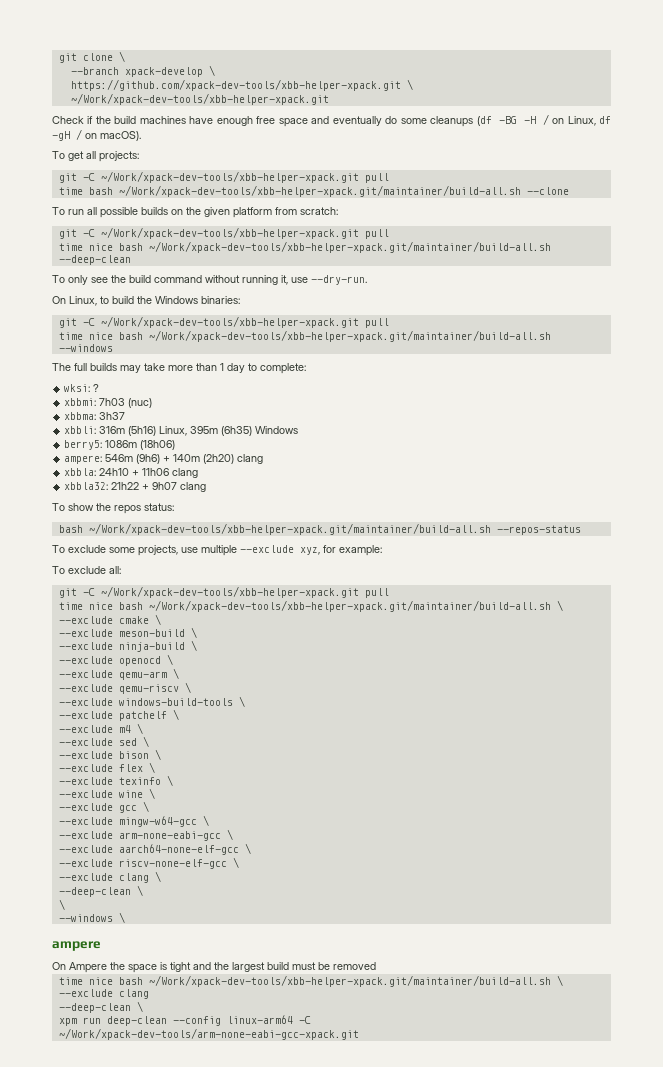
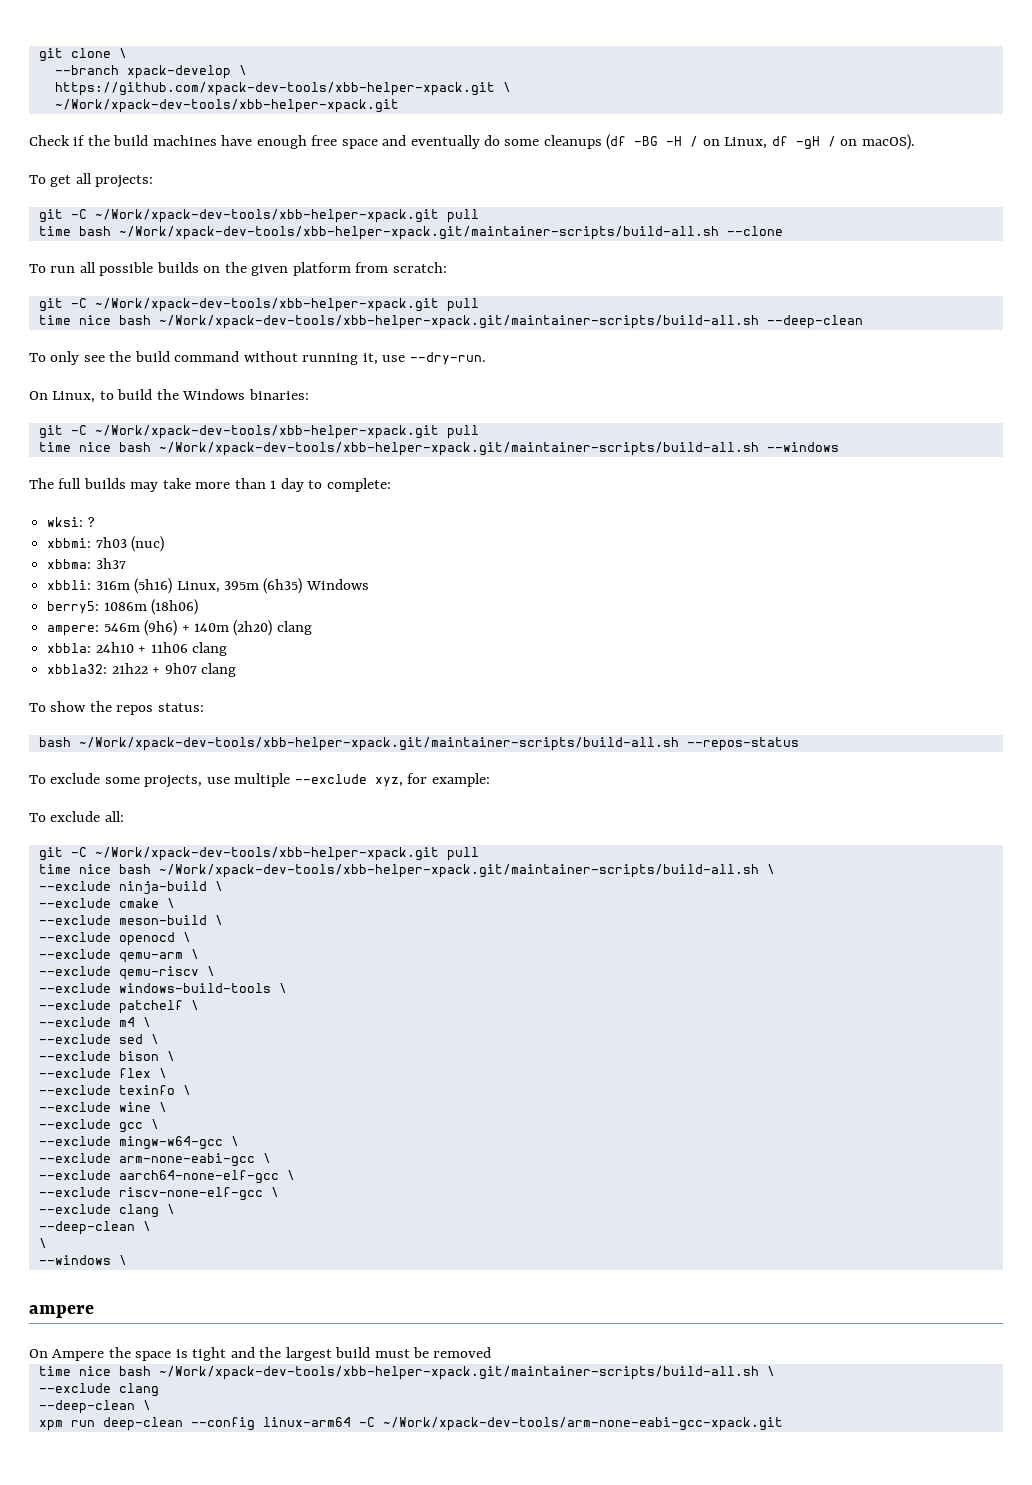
[118,185,521,197] ~/Work/xpack-dev-tools/xbb-helper-xpack.git/maintainer/build-all.sh -> [118,226,719,240] ~/Work/xpack-dev-tools/xbb-helper-xpack.git/maintainer-scripts/build-all.sh
[148,241,551,253] ~/Work/xpack-dev-tools/xbb-helper-xpack.git/maintainer/build-all.sh -> [158,315,759,329] ~/Work/xpack-dev-tools/xbb-helper-xpack.git/maintainer-scripts/build-all.sh
[148,330,551,342] ~/Work/xpack-dev-tools/xbb-helper-xpack.git/maintainer/build-all.sh -> [158,442,759,456] ~/Work/xpack-dev-tools/xbb-helper-xpack.git/maintainer-scripts/build-all.sh
[88,523,491,535] ~/Work/xpack-dev-tools/xbb-helper-xpack.git/maintainer/build-all.sh -> [78,737,679,751] ~/Work/xpack-dev-tools/xbb-helper-xpack.git/maintainer-scripts/build-all.sh
[148,600,551,612] ~/Work/xpack-dev-tools/xbb-helper-xpack.git/maintainer/build-all.sh -> [158,864,775,878] [38,881,207,895] ~/Work/xpack-dev-tools/xbb-helper-xpack.git/maintainer-scripts/build-all.sh \ // --exclude ninja-build
[58,640,197,652] // --exclude ninja-build \ -> (223, 920) none
[148,975,551,987] ~/Work/xpack-dev-tools/xbb-helper-xpack.git/maintainer/build-all.sh -> [158,1366,759,1380] ~/Work/xpack-dev-tools/xbb-helper-xpack.git/maintainer-scripts/build-all.sh

